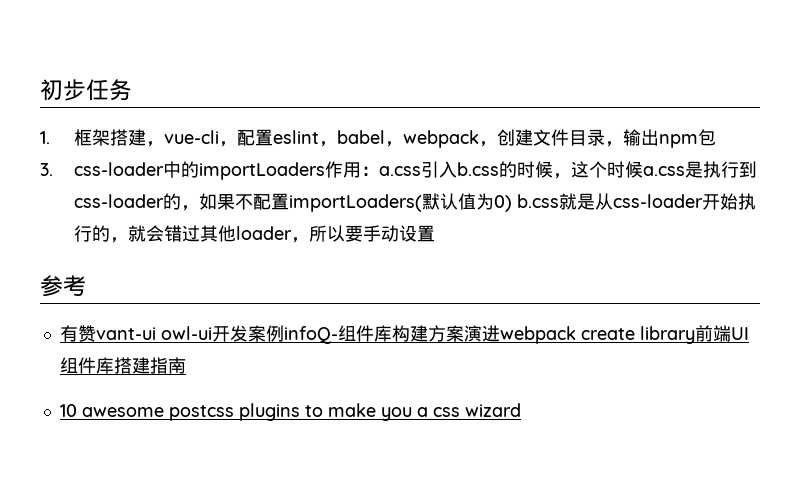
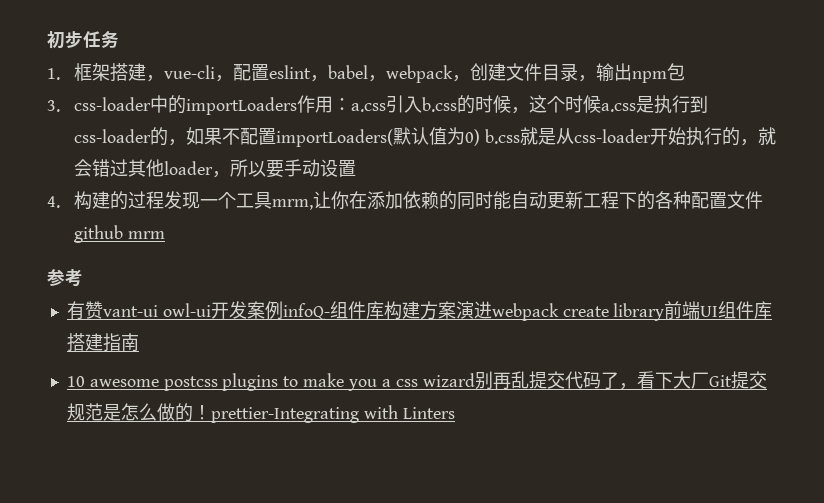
(436, 233) none -> [47,191,764,210] [74,225,165,243] // 4.构建的过程发现一个工具mrm,让你在添加依赖的同时能自动更新工程下的各种配置文件github mrm
(521, 410) none -> [474,371,767,390] [66,403,455,423] 别再乱提交代码了，看下大厂Git提交规范是怎么做的！prettier-Integrating with Linters

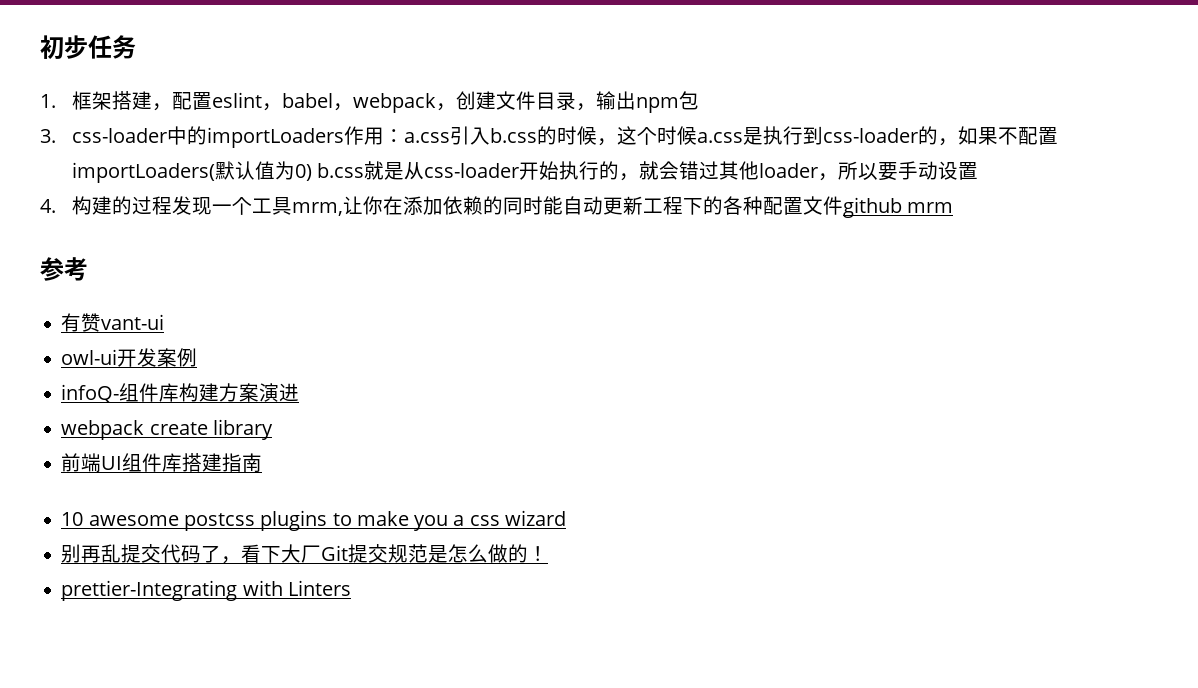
[164,65,234,82] vue-cli， -> (172, 107) none
(158, 311) none -> (165, 322) //
(283, 310) none -> (198, 357) //
(492, 310) none -> (300, 392) //
(665, 312) none -> (273, 429) //
(475, 380) none -> (566, 518) //
(211, 412) none -> (549, 553) //

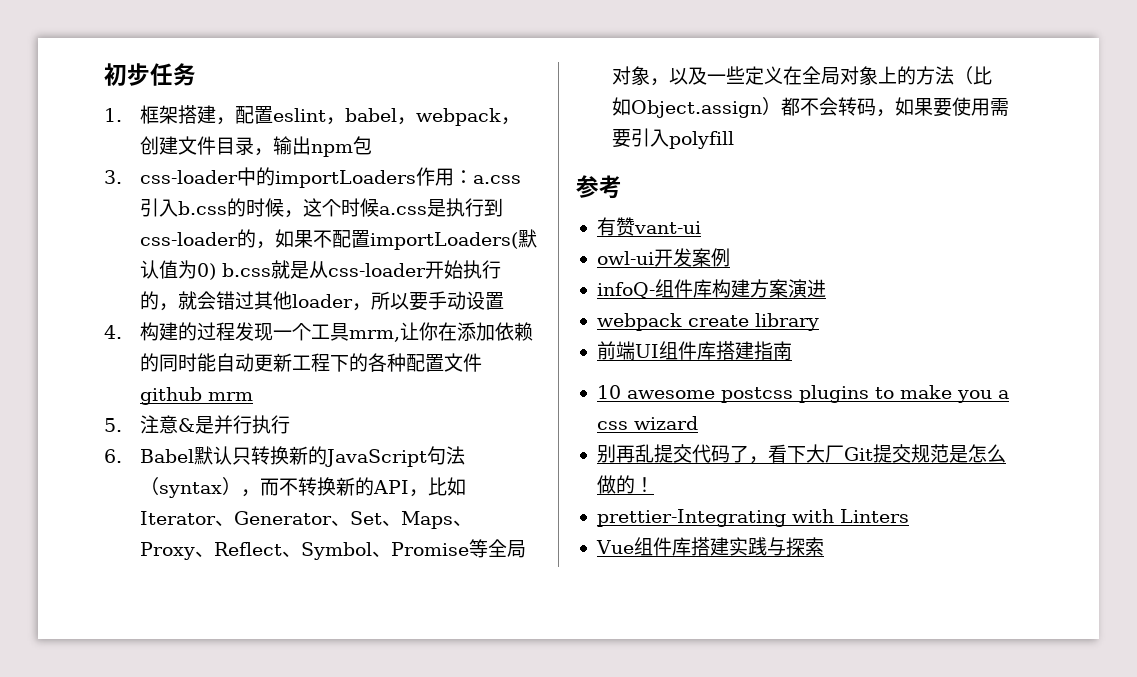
(954, 207) none -> [104,415,291,434] [104,446,466,467] [140,477,467,498] [140,511,473,529] [140,539,527,560] [612,66,993,86] [612,97,1010,118] [612,128,735,149] // 5.注意&是并行执行 // 6. Babel默认只转换新的JavaScript句法（syntax），而不转换新的API，比如Iterator、Generator、Set、Maps、Proxy、Reflect、Symbol、Promise等全局对象，以及一些定义在全局对象上的方法（比如Object.assign）都不会转码，如果要使用需要引入polyfill
(351, 588) none -> [595,537,824,557] // Vue组件库搭建实践与探索

